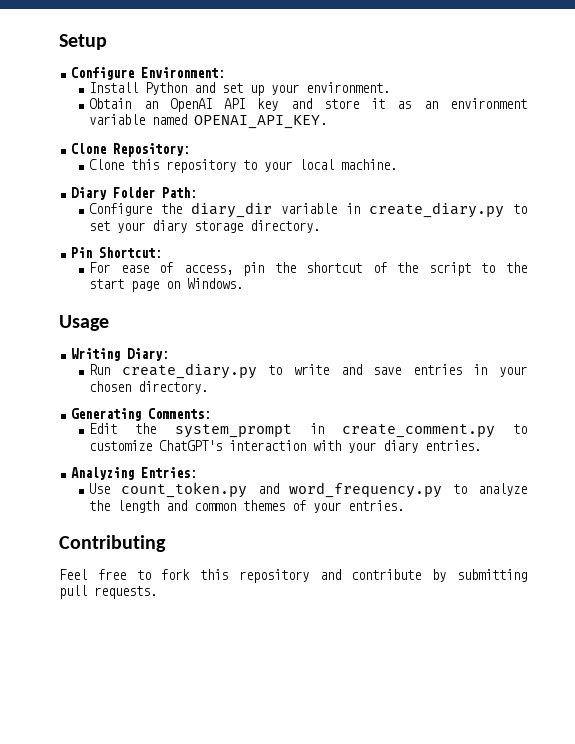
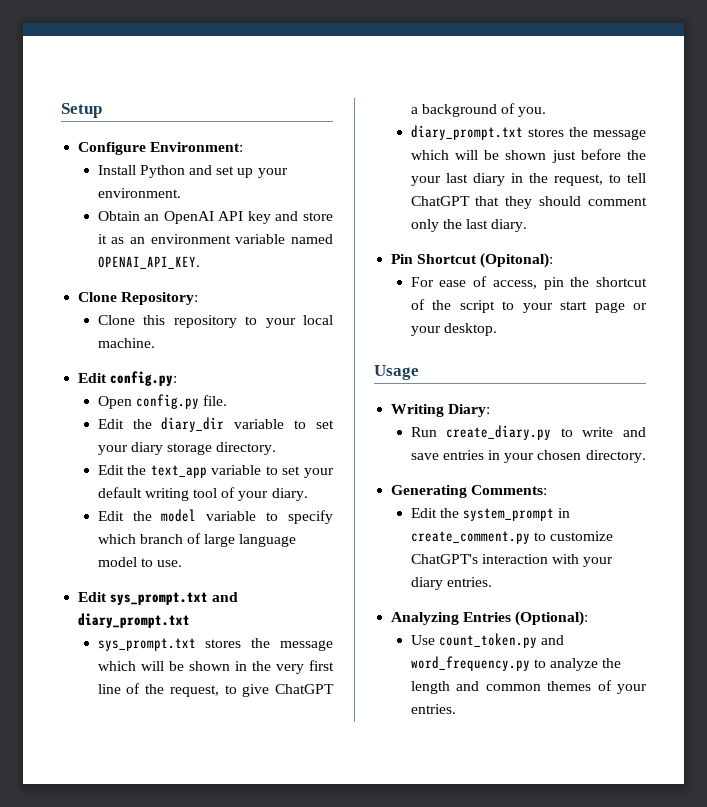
[71,187,198,200] [89,203,153,216] Diary Folder Path: // Configure -> [78,371,178,386] [97,394,228,409] [97,419,124,429] Edit config.py: // Open config.py file. // Edit
[346,202,505,218] in create_diary.py -> (285, 424) none
(321, 226) none -> [97,465,334,478] [97,487,308,501] [97,509,333,524] [97,533,297,547] [97,557,183,567] [78,592,239,605] [78,613,191,628] [97,638,333,651] [97,660,334,674] [97,683,334,697] [410,103,547,117] [410,125,646,140] [410,149,646,163] [410,173,646,186] [410,196,647,209] [410,219,528,232] // Edit the text_app variable to set your default writing tool of your diary. // Edit the model variable to specify which branch of large language model to use. // Edit sys_prompt.txt and diary_prompt.txt // sys_prompt.txt stores the message which will be shown in the very first line of the request, to give ChatGPT a background of you. // diary_prompt.txt stores the message which will be shown just before the your last diary in the request, to tell ChatGPT that they should comment only the last diary.
[99,247,163,258] Shortcut: -> [417,253,554,268] Shortcut (Opitonal):
[505,262,527,273] the -> [522,303,553,313] your
[166,278,244,289] on Windows. -> [633,303,647,310] [410,323,497,336] or your desktop.
[141,467,198,478] Entries: -> [463,611,589,626] Entries (Optional):
[59,535,166,552] [59,569,527,583] [59,585,157,599] // Contributing // Feel free to fork this repository and contribute by submitting pull requests. -> (456, 709) none

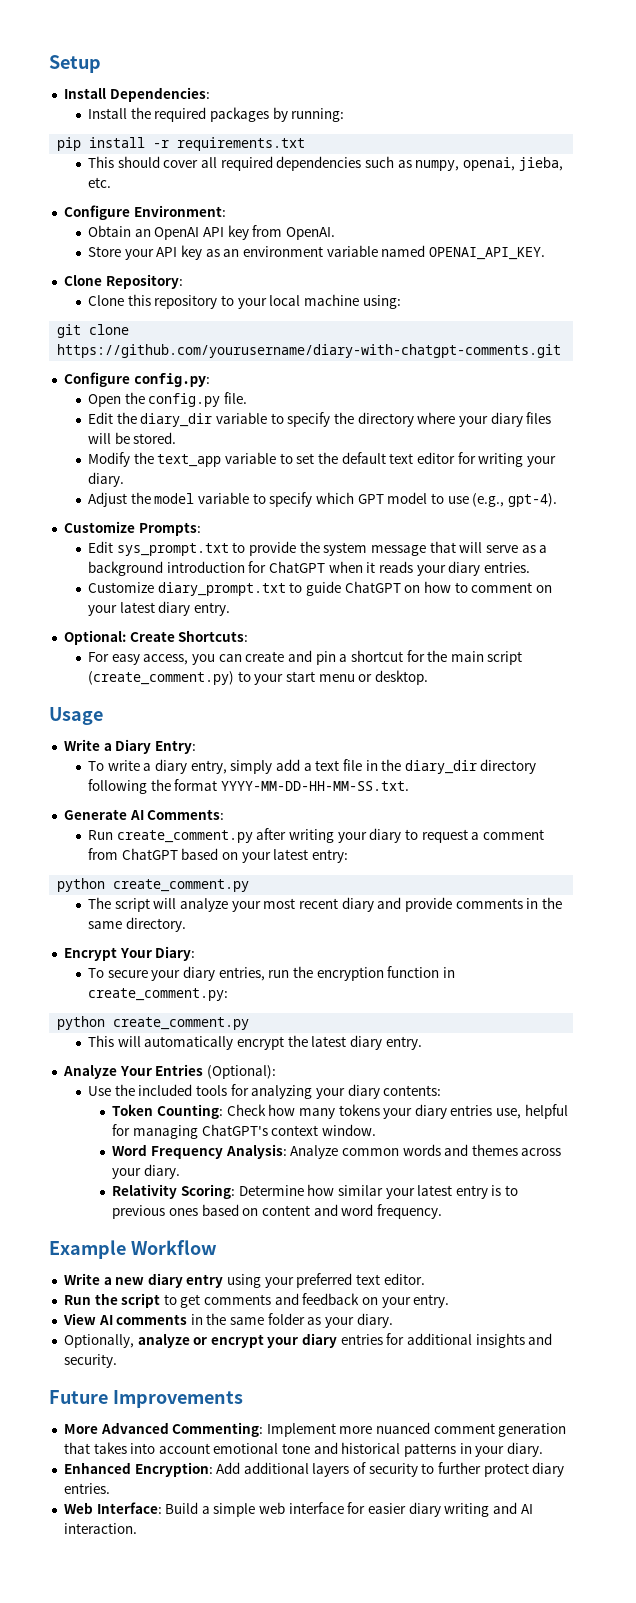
[78,142,244,155] [97,165,288,178] [97,188,181,198] Configure Environment: // Install Python and set up your environment. -> [63,87,210,102] [88,107,345,122] [57,137,306,151] [88,156,563,171] [88,177,112,188] [63,205,226,220] Install Dependencies: // Install the required packages by running: // pip install -r requirements.txt // This should cover all required dependencies such as numpy, openai, jieba, etc. // Configure Environment:
[275,211,333,221] [97,234,107,244] and store it -> [252,225,335,240] [88,245,203,260] from OpenAI. // Store your API key
[97,338,155,348] [78,373,108,383] machine. // Edit -> [303,294,401,309] [57,324,130,338] [57,344,562,358] [63,372,130,387] machine using: // git clone https://github.com/yourusername/diary-with-chatgpt-comments.git // Configure
(132, 402) none -> [124,392,145,404] the
[316,420,334,429] [97,442,277,455] [97,465,124,475] set your diary storage directory. // Edit -> [287,412,552,427] [88,432,177,444] [88,452,131,467] specify the directory where your diary files will be stored. // Modify
[303,468,334,478] [97,487,308,501] [97,511,124,521] your default writing tool of your diary. // Edit -> [317,452,556,467] [88,472,125,487] [88,492,128,507] the default text editor for writing your diary. // Adjust
[139,533,297,547] [97,557,183,567] [78,592,239,605] [78,613,191,628] [97,638,333,651] [97,660,334,674] [97,683,334,697] [410,103,547,117] [410,125,646,140] [410,149,646,163] [410,173,646,186] [410,196,647,209] [410,219,528,232] [391,253,554,268] [410,276,647,290] [410,299,647,313] [410,323,497,336] [374,365,419,380] [391,404,491,417] [410,425,646,440] [410,450,646,463] [391,485,548,498] [410,508,571,521] [410,531,614,544] [410,554,614,567] [410,577,492,590] [391,611,589,626] [410,633,565,648] [410,656,622,671] [410,680,647,694] [410,704,456,714] branch of large language model to use. // Edit sys_prompt.txt and diary_prompt.txt // sys_prompt.txt stores the message which will be shown in the very first line of the request, to give ChatGPT a background of you. // diary_prompt.txt stores the message which will be shown just before the your last diary in the request, to tell ChatGPT that they should comment only the last diary. // Pin Shortcut (Opitonal): // For ease of access, pin the shortcut of the script to your start page or your desktop. // Usage // Writing Diary: // Run create_diary.py to write and save entries in your chosen directory. // Generating Comments: // Edit the system_prompt in create_comment.py to customize ChatGPT's interaction with your diary entries. // Analyzing Entries (Optional): // Use count_token.py and word_frequency.py to analyze the length and common themes of your entries. -> [357,492,557,507] [63,521,201,536] [88,541,548,556] [88,561,530,576] [88,581,552,596] [88,601,231,616] [63,630,249,645] [88,650,523,665] [88,670,428,685] [49,707,103,725] [63,739,196,754] [88,759,537,774] [88,779,410,794] [63,809,225,820] [88,828,544,843] [88,848,348,863] [57,878,250,892] [88,897,562,912] [88,917,186,932] [63,946,196,961] [88,966,455,981] [88,988,229,1001] [57,1016,250,1030] [88,1035,422,1050] [62,1064,276,1079] [88,1084,442,1099] [112,1104,568,1119] [112,1124,376,1139] [112,1144,562,1159] [112,1164,180,1179] [112,1184,519,1199] [112,1204,442,1219] [49,1240,217,1259] [63,1273,425,1288] [63,1293,450,1308] [62,1313,393,1328] [63,1333,553,1348] [63,1354,117,1368] [49,1390,243,1408] [63,1422,567,1437] [63,1442,543,1457] [63,1462,565,1477] [63,1483,110,1494] [63,1502,533,1517] [63,1523,137,1534] GPT model to use (e.g., gpt-4). // Customize Prompts: // Edit sys_prompt.txt to provide the system message that will serve as a background introduction for ChatGPT when it reads your diary entries. // Customize diary_prompt.txt to guide ChatGPT on how to comment on your latest diary entry. // Optional: Create Shortcuts: // For easy access, you can create and pin a shortcut for the main script (create_comment.py) to your start menu or desktop. // Usage // Write a Diary Entry: // To write a diary entry, simply add a text file in the diary_dir directory following the format YYYY-MM-DD-HH-MM-SS.txt. // Generate AI Comments: // Run create_comment.py after writing your diary to request a comment from ChatGPT based on your latest entry: // python create_comment.py // The script will analyze your most recent diary and provide comments in the same directory. // Encrypt Your Diary: // To secure your diary entries, run the encryption function in create_comment.py: // python create_comment.py // This will automatically encrypt the latest diary entry. // Analyze Your Entries (Optional): // Use the included tools for analyzing your diary contents: // Token Counting: Check how many tokens your diary entries use, helpful for managing ChatGPT's context window. // Word Frequency Analysis: Analyze common words and themes across your diary. // Relativity Scoring: Determine how similar your latest entry is to previous ones based on content and word frequency. // Example Workflow // Write a new diary entry using your preferred text editor. // Run the script to get comments and feedback on your entry. // View AI comments in the same folder as your diary. // Optionally, analyze or encrypt your diary entries for additional insights and security. // Future Improvements // More Advanced Commenting: Implement more nuanced comment generation that takes into account emotional tone and historical patterns in your diary. // Enhanced Encryption: Add additional layers of security to further protect diary entries. // Web Interface: Build a simple web interface for easier diary writing and AI interaction.

